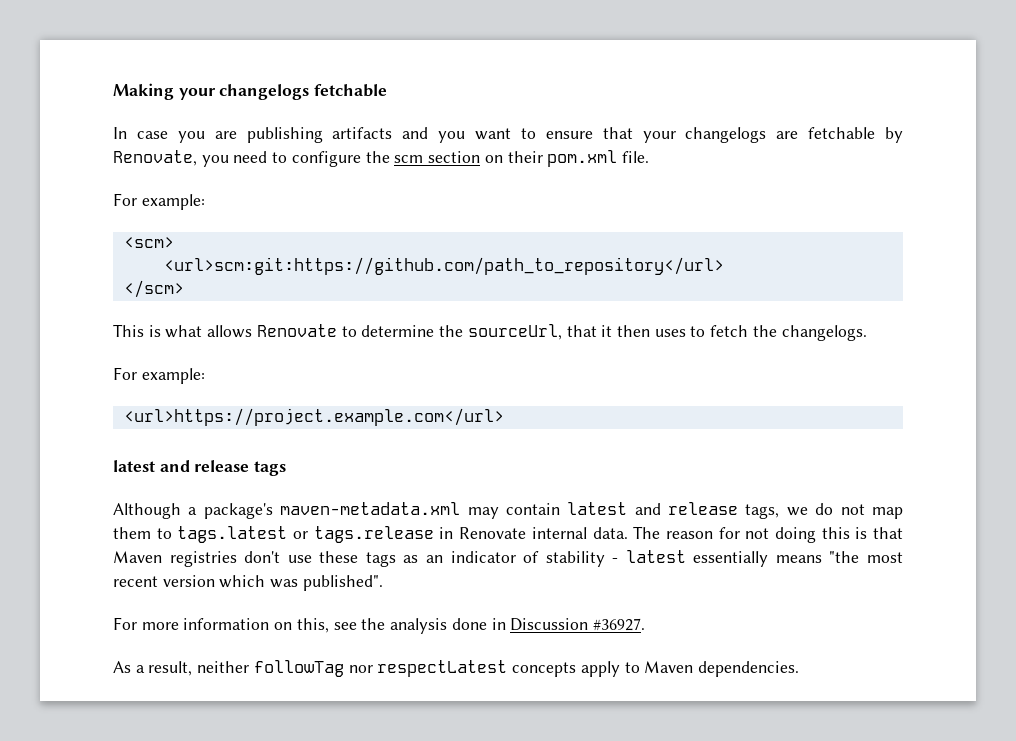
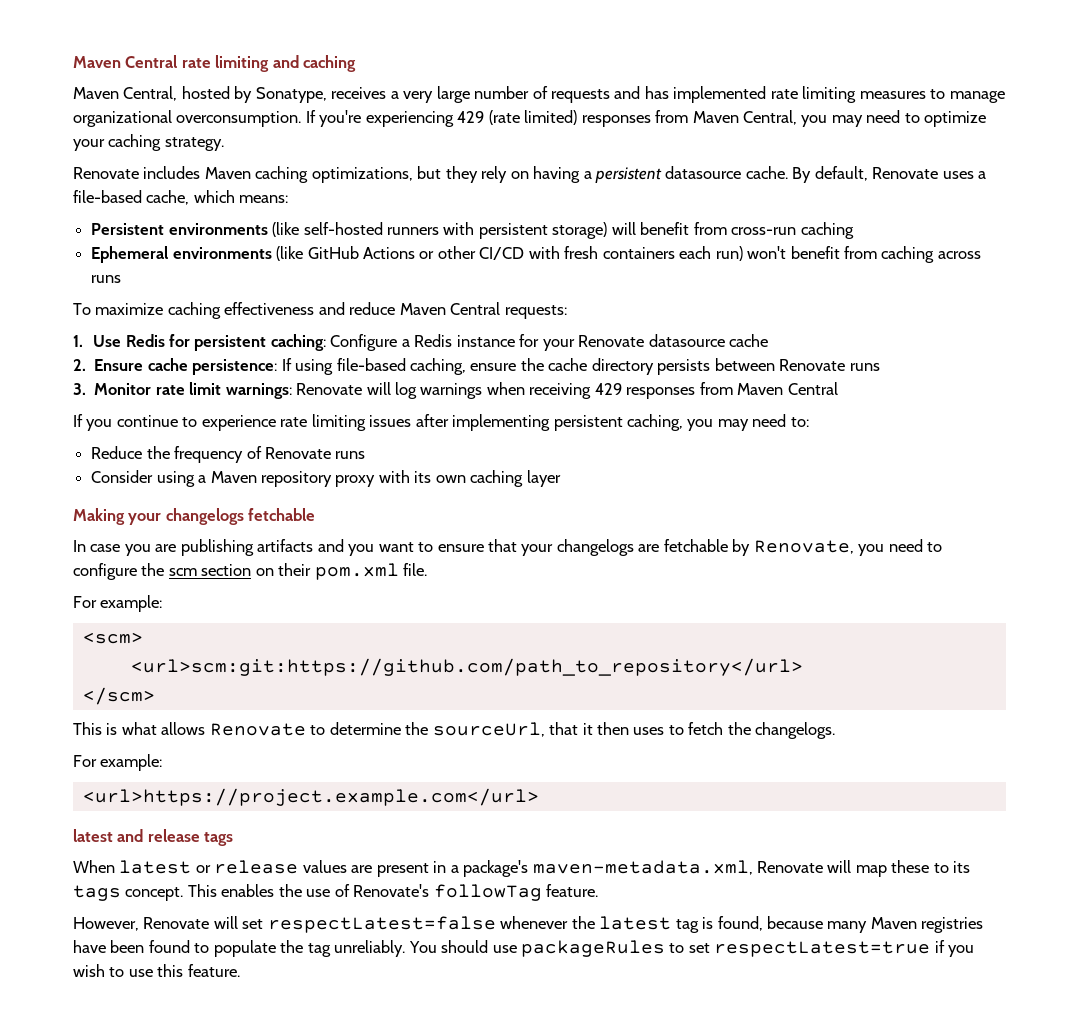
(113, 91) none -> [73,55,357,72] [73,86,1005,103] [73,110,987,127] [73,134,224,151] [73,166,987,183] [73,190,289,205] [91,222,854,239] [91,246,981,263] [91,275,122,283] [73,302,567,319] [73,334,769,351] [73,358,880,375] [73,382,838,399] [73,414,809,431] [91,446,366,463] [91,470,561,487] Maven Central rate limiting and caching // Maven Central, hosted by Sonatype, receives a very large number of requests and has implemented rate limiting measures to manage organizational overconsumption. If you're experiencing 429 (rate limited) responses from Maven Central, you may need to optimize your caching strategy. // Renovate includes Maven caching optimizations, but they rely on having a persistent datasource cache. By default, Renovate uses a file-based cache, which means: // Persistent environments (like self-hosted runners with persistent storage) will benefit from cross-run caching // Ephemeral environments (like GitHub Actions or other CI/CD with fresh containers each run) won't benefit from caching across runs // To maximize caching effectiveness and reduce Maven Central requests: // 1. Use Redis for persistent caching: Configure a Redis instance for your Renovate datasource cache // 2. Ensure cache persistence: If using file-based caching, ensure the cache directory persists between Renovate runs // 3. Monitor rate limit warnings: Renovate will log warnings when receiving 429 responses from Maven Central // If you continue to experience rate limiting issues after implementing persistent caching, you may need to: // Reduce the frequency of Renovate runs // Consider using a Maven repository proxy with its own caching layer //
[113,502,903,519] [113,526,903,543] [113,550,903,567] [113,575,383,591] [113,617,645,634] [113,660,799,677] Although a package's maven-metadata.xml may contain latest and release tags, we do not map them to tags.latest or tags.release in Renovate internal data. The reason for not doing this is that Maven registries don't use these tags as an indicator of stability - latest essentially means "the most recent version which was published". // For more information on this, see the analysis done in Discussion #36927. // As a result, neither followTag nor respectLatest concepts apply to Maven dependencies. -> [73,860,971,877] [73,884,599,901] [73,916,984,933] [73,940,975,957] [73,964,240,977] When latest or release values are present in a package's maven-metadata.xml, Renovate will map these to its tags concept. This enables the use of Renovate's followTag feature. // However, Renovate will set respectLatest=false whenever the latest tag is found, because many Maven registries have been found to populate the tag unreliably. You should use packageRules to set respectLatest=true if you wish to use this feature.

